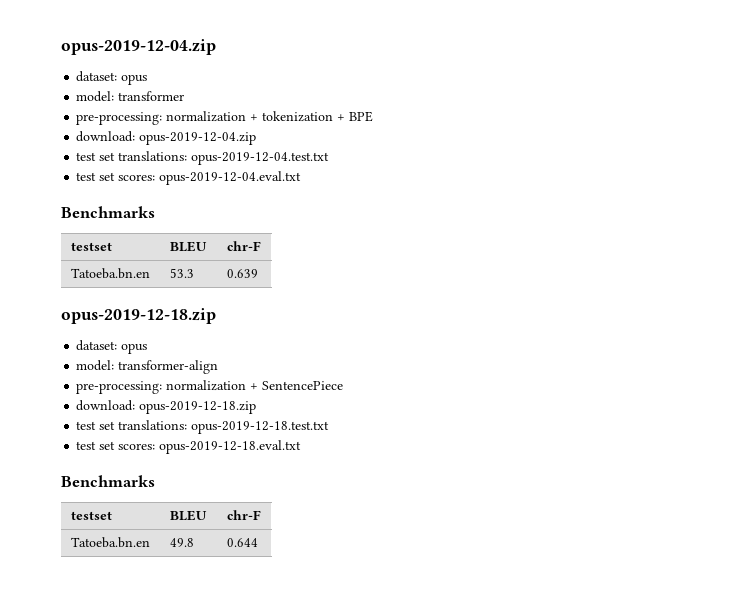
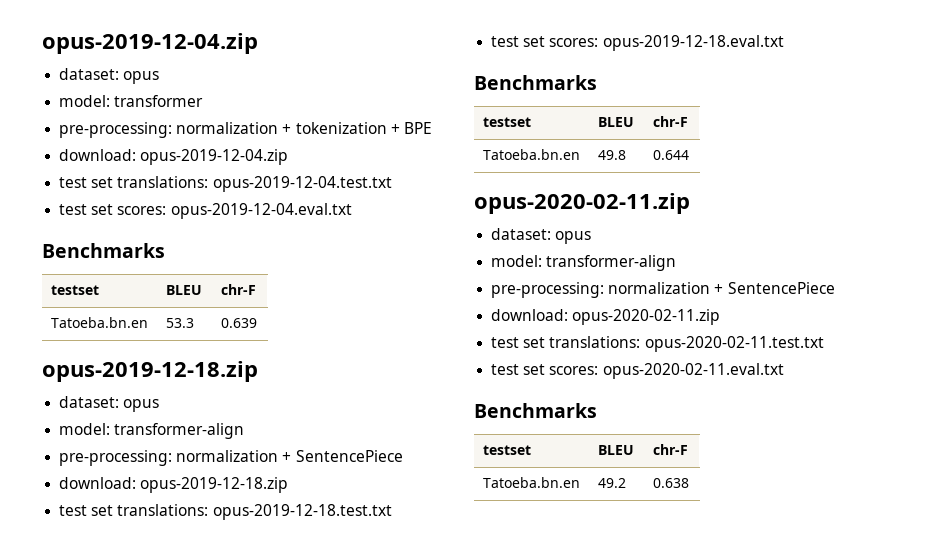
(258, 542) none -> [474,193,690,214] [491,228,592,244] [491,255,677,271] [491,282,835,298] [491,309,721,325] [491,336,824,352] [491,363,784,379] [474,403,597,418] [482,445,531,455] [597,445,634,455] [652,444,688,455] [482,477,580,488] [597,478,626,488] [652,478,689,488] // opus-2020-02-11.zip // dataset: opus // model: transformer-align // pre-processing: normalization + SentencePiece // download: opus-2020-02-11.zip // test set translations: opus-2020-02-11.test.txt // test set scores: opus-2020-02-11.eval.txt // Benchmarks // testset | BLEU | chr-F // Tatoeba.bn.en | 49.2 | 0.638

